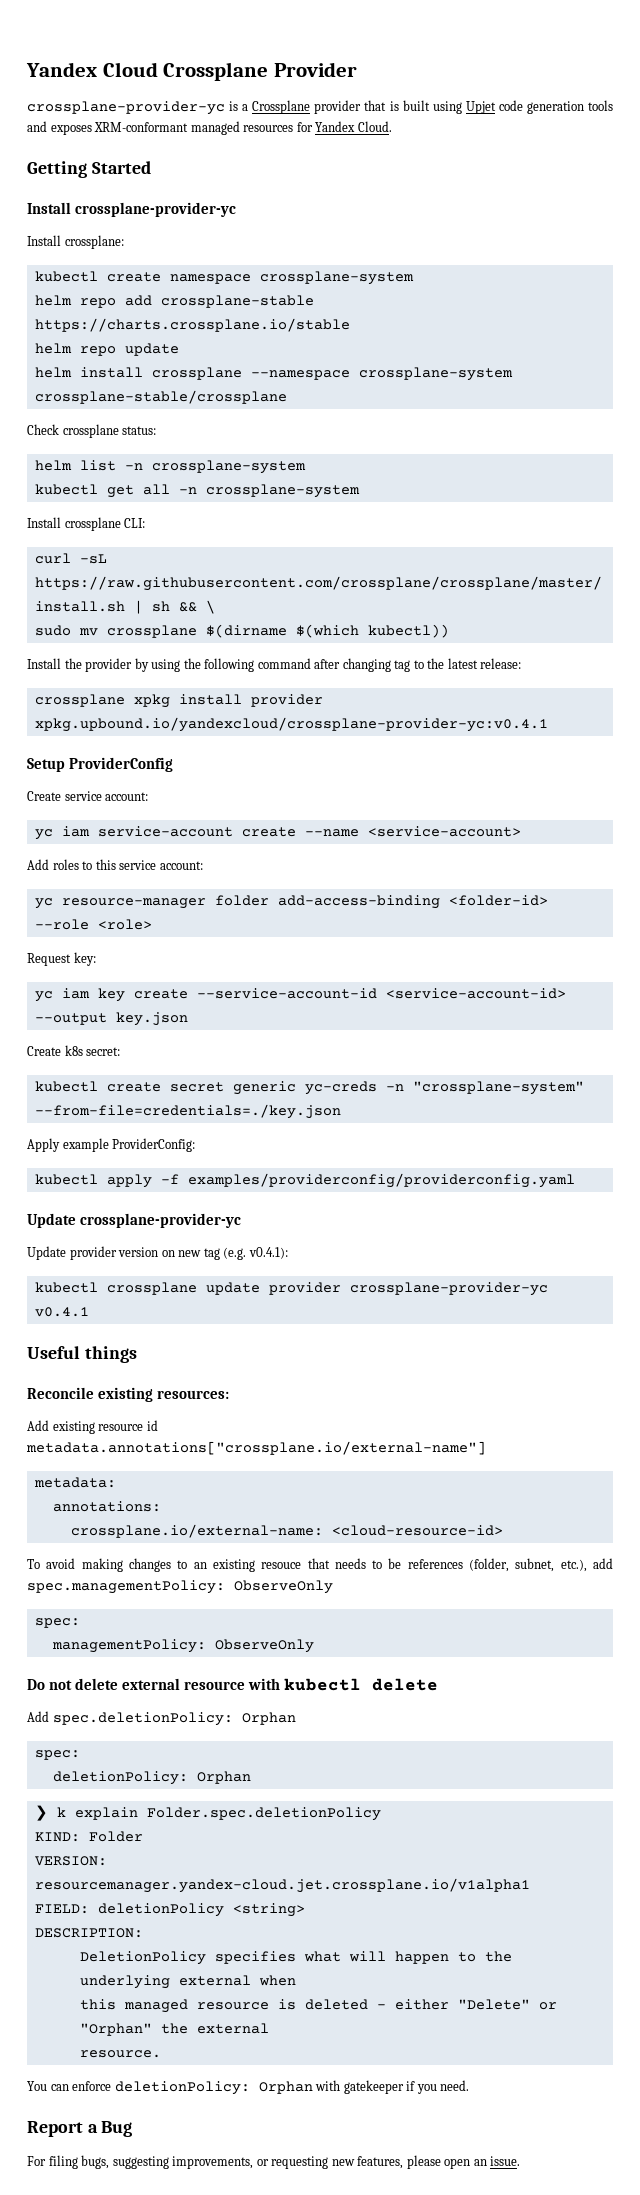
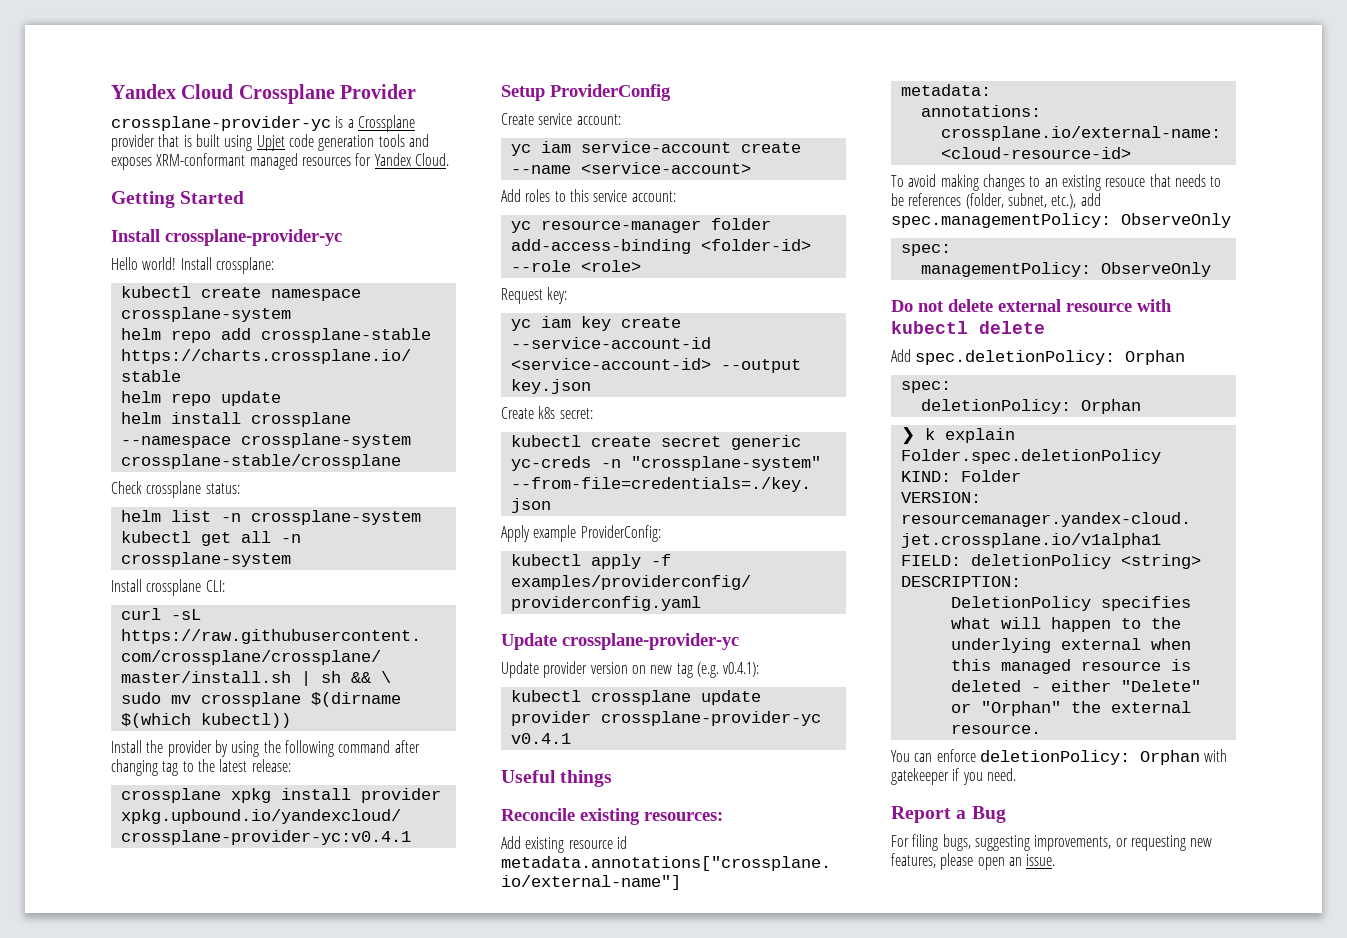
(237, 209) none -> [111,257,177,270] Hello world!

